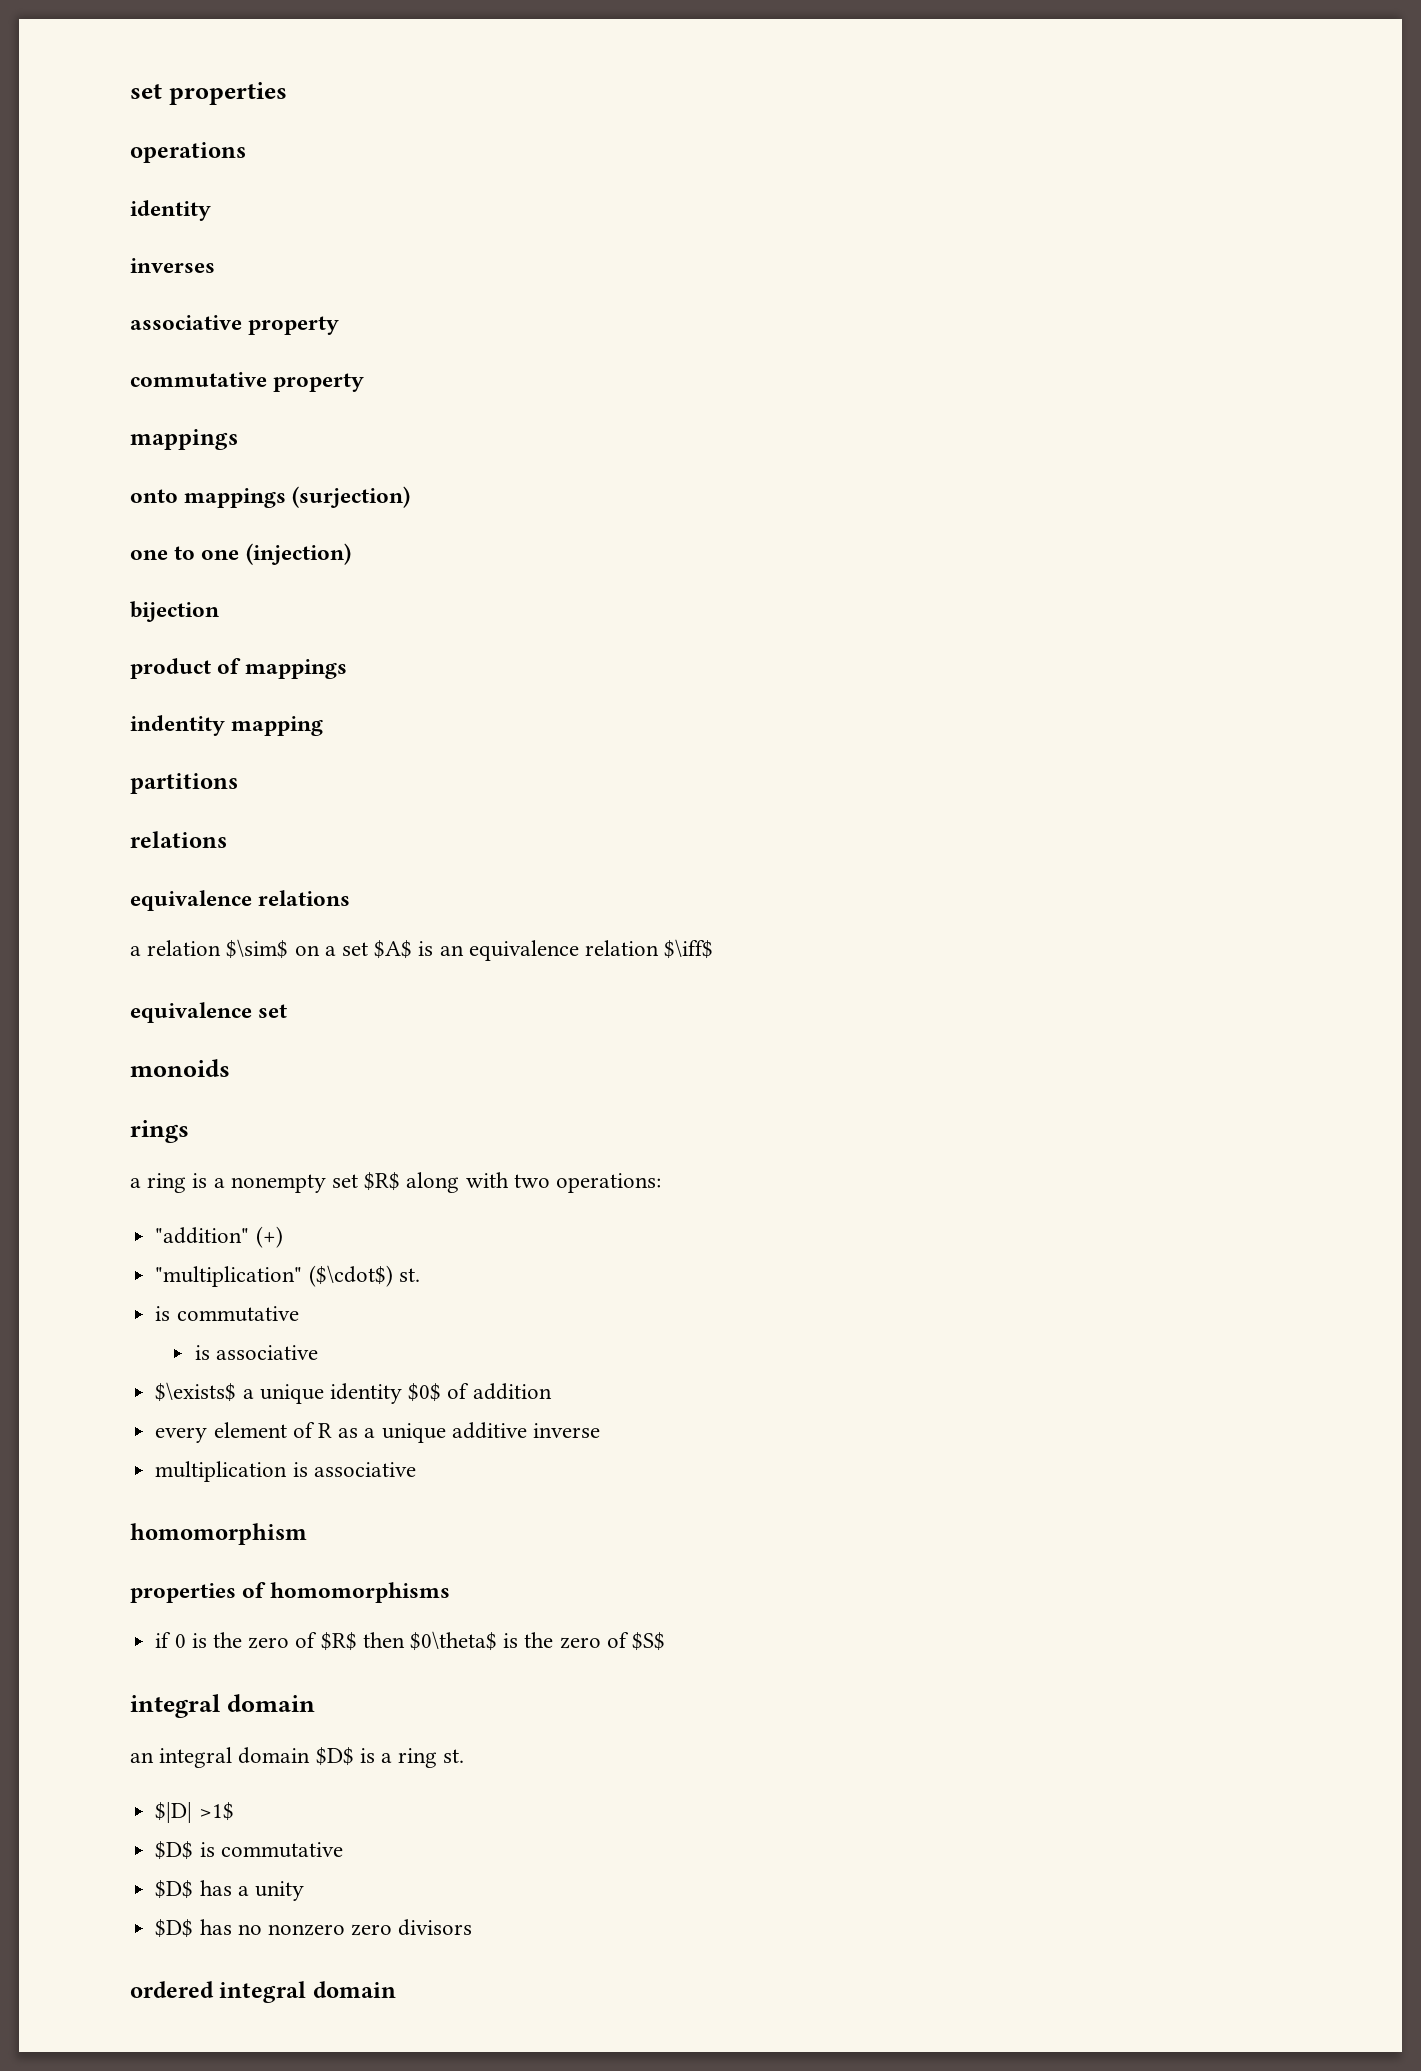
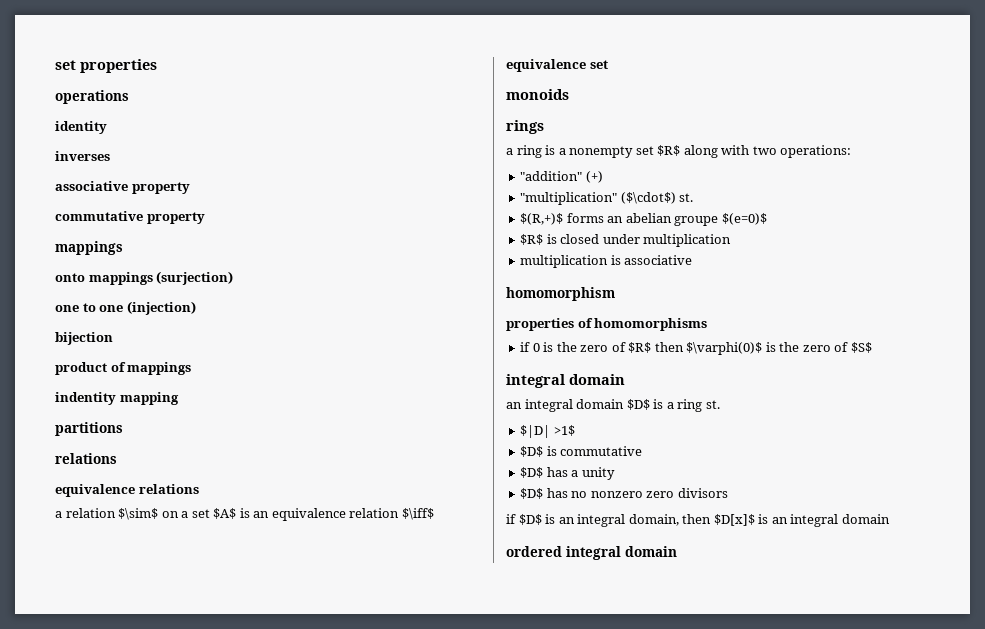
[155,1306,299,1322] [194,1345,319,1360] [155,1382,552,1404] [155,1422,600,1443] is commutative // is associative // $\exists$ a unique identity $0$ of addition // every element of R as a unique additive inverse -> [520,213,767,226] [520,234,732,247] $(R,+)$ forms an abelian groupe $(e=0)$ // $R$ is closed under multiplication
[409,1631,497,1651] $0\theta$ -> [686,342,763,355] $\varphi(0)$
(473, 1927) none -> [506,514,890,527] // if $D$ is an integral domain, then $D[x]$ is an integral domain

